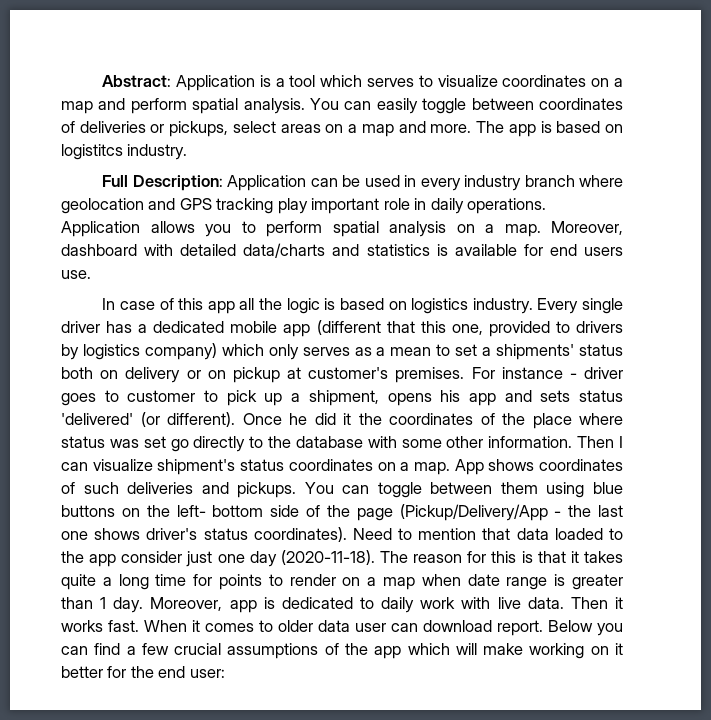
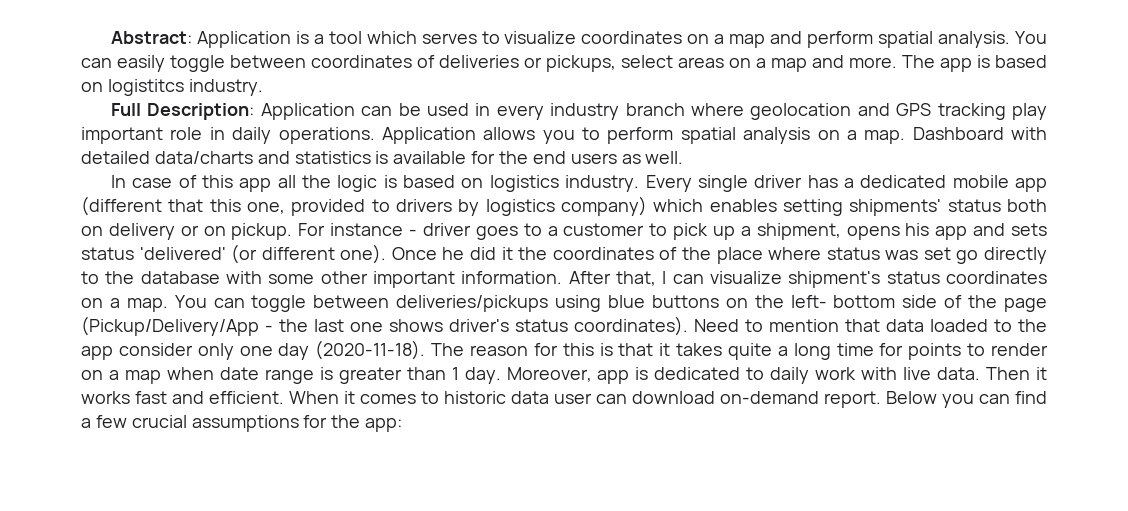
[551,221,623,235] [61,244,137,256] Moreover, dashboard -> [912,127,1004,140] Dashboard
(543, 250) none -> [499,151,529,164] the
[61,270,91,279] use. -> [621,151,684,164] as well.
[268,344,492,360] only serves as a mean to set a -> [709,199,844,216] enables setting
[232,367,465,383] pickup at customer's premises. -> [231,223,293,240] pickup.
(119, 396) none -> [547,226,558,236] a
[167,412,235,427] different). -> [261,244,387,264] different one).
[488,436,615,448] information. Then -> [373,271,657,288] important information. After that,
[454,459,623,475] [61,482,297,498] App shows coordinates of such deliveries and pickups. -> (168, 305) none
[500,482,538,494] them -> [396,295,549,312] deliveries/pickups
[186,551,213,567] just -> [197,343,234,360] only
[108,620,139,632] fast. -> [135,391,284,404] fast and efficient.
[278,620,313,632] older -> [444,391,506,404] historic
(492, 626) none -> [720,391,819,404] on-demand
[324,643,623,659] [61,666,225,678] of the app which will make working on it better for the end user: -> [303,415,403,432] for the app:

